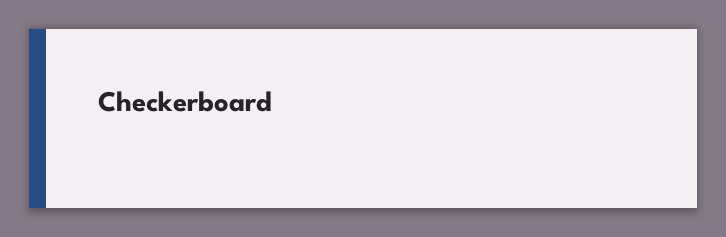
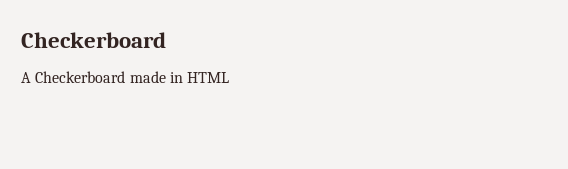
[98,91,272,112] Checkerboard -> [21,32,166,48] [21,71,230,83] Checkerboard // A Checkerboard made in HTML

